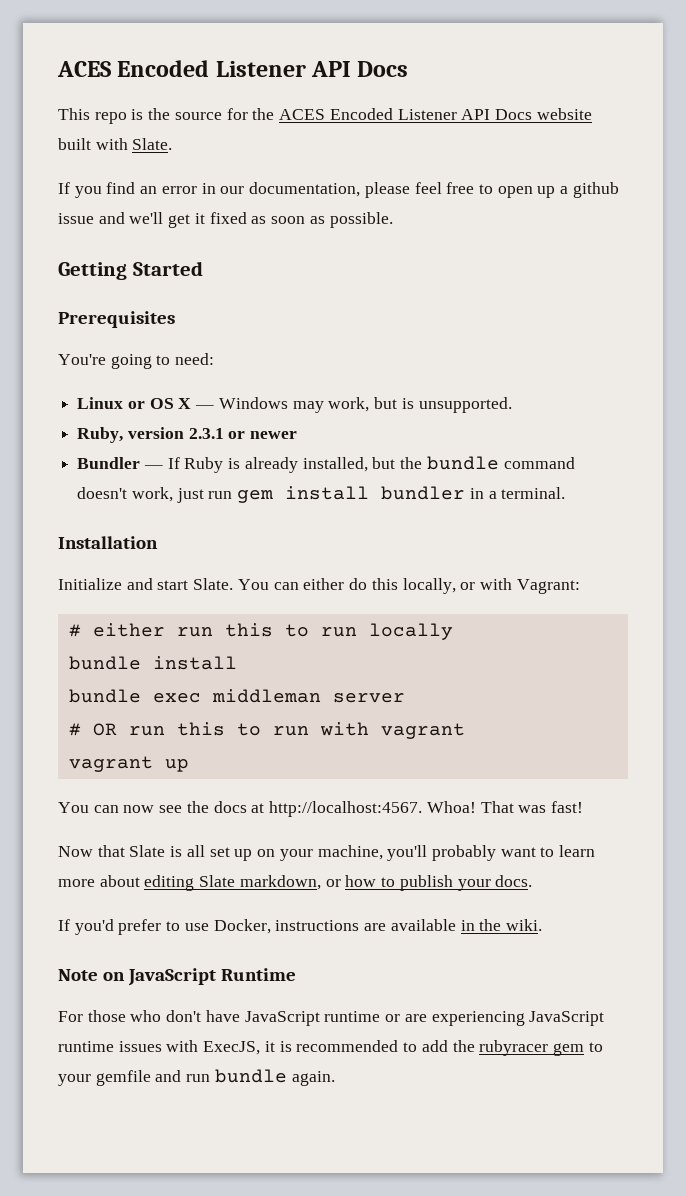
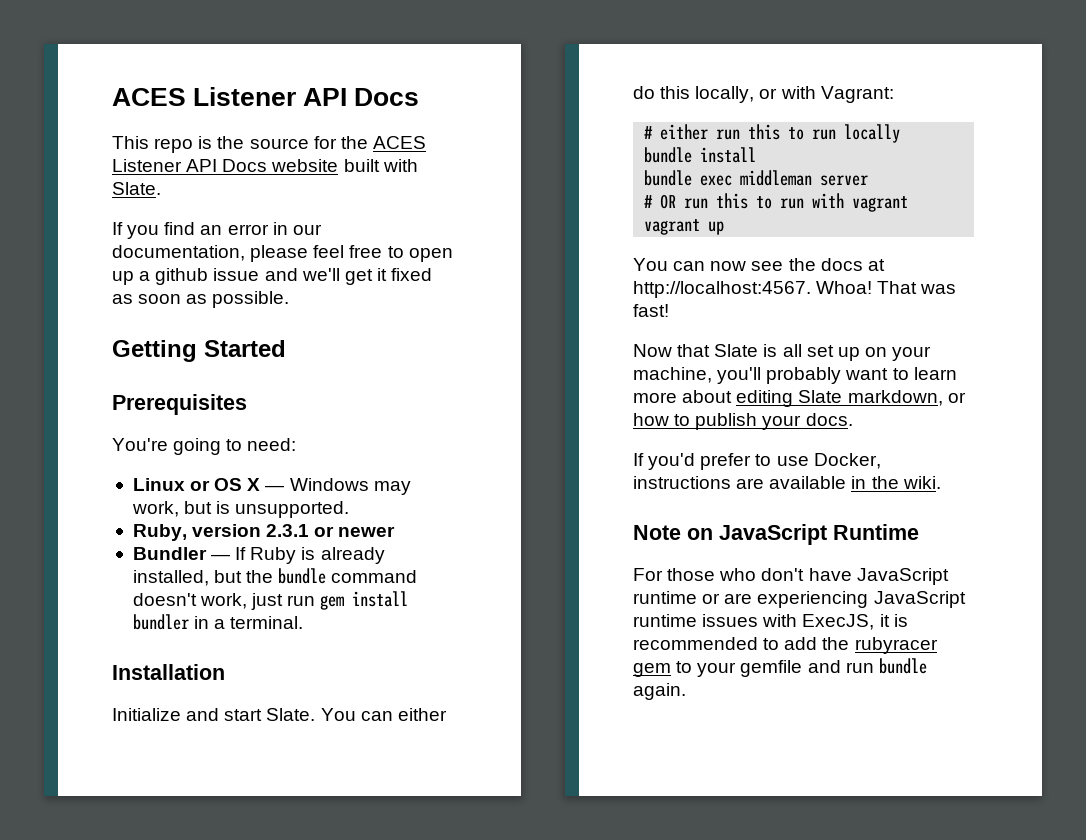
[57,60,210,77] ACES Encoded -> [112,88,186,106] ACES
[329,108,393,120] Encoded -> (426, 142) none

